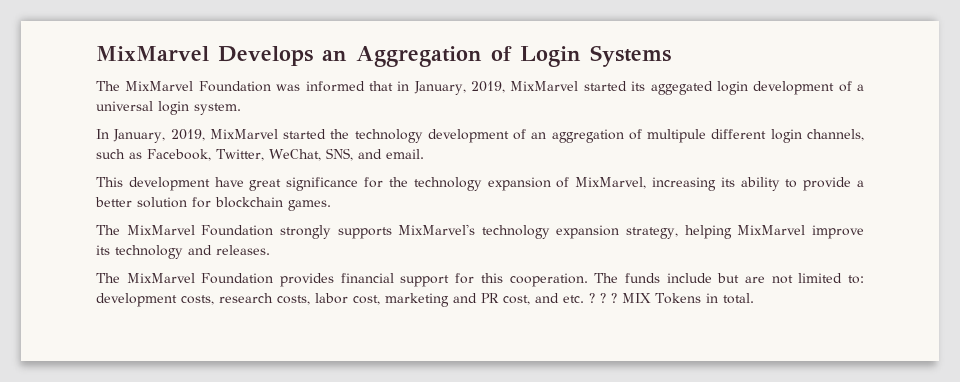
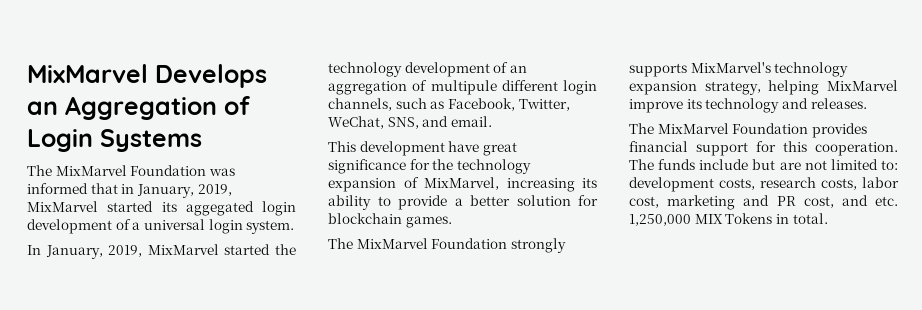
[589,293,617,303] ? ? ? -> [629,214,691,226] 1,250,000

